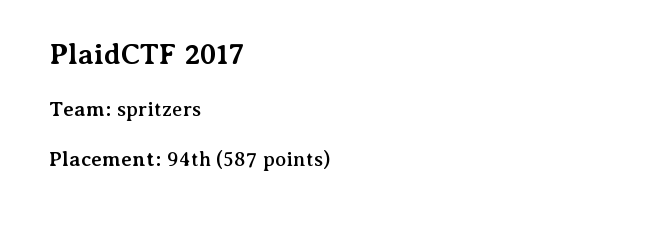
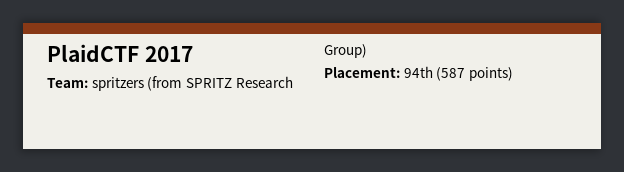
(201, 111) none -> [147,76,293,91] [324,44,367,58] (from SPRITZ Research Group)

